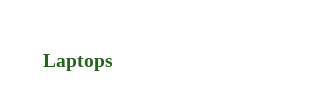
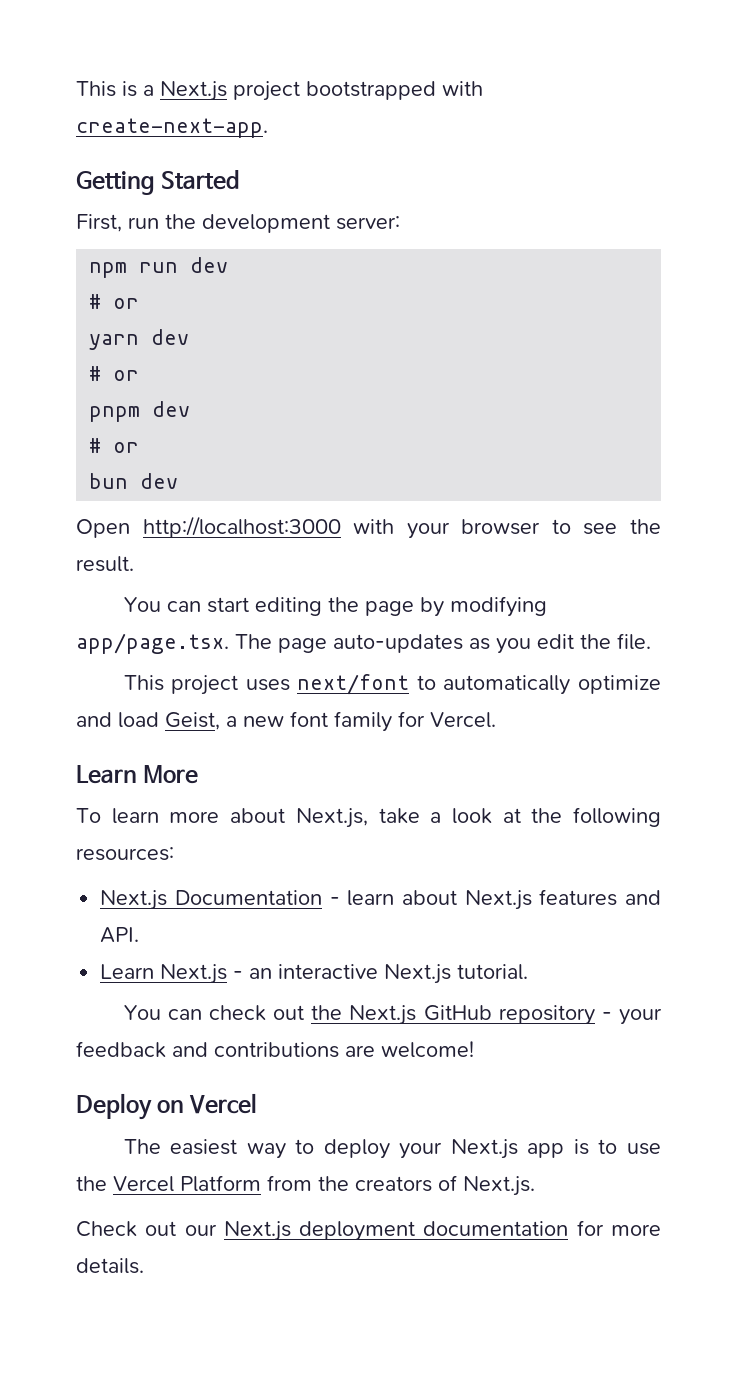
[43,54,113,71] Laptops -> [76,81,483,101] [76,118,268,138] [76,170,241,195] [76,214,400,233] [89,257,229,278] [89,294,140,309] [89,329,190,350] [89,366,140,381] [89,401,191,422] [89,438,140,453] [89,473,179,489] [76,516,661,539] [76,556,134,572] [123,596,547,617] [76,633,651,654] [123,674,661,695] [76,711,496,732] [76,765,199,784] [76,807,661,828] [76,847,174,861] [100,889,661,910] [100,927,140,943] [100,964,529,984] [123,1005,662,1025] [76,1041,474,1058] [76,1093,258,1120] [123,1139,661,1159] [76,1175,535,1196] [76,1220,661,1241] [76,1258,144,1274] This is a Next.js project bootstrapped with create-next-app. // Getting Started // First, run the development server: // npm run dev // # or // yarn dev // # or // pnpm dev // # or // bun dev // Open http://localhost:3000 with your browser to see the result. // You can start editing the page by modifying app/page.tsx. The page auto-updates as you edit the file. // This project uses next/font to automatically optimize and load Geist, a new font family for Vercel. // Learn More // To learn more about Next.js, take a look at the following resources: // Next.js Documentation - learn about Next.js features and API. // Learn Next.js - an interactive Next.js tutorial. // You can check out the Next.js GitHub repository - your feedback and contributions are welcome! // Deploy on Vercel // The easiest way to deploy your Next.js app is to use the Vercel Platform from the creators of Next.js. // Check out our Next.js deployment documentation for more details.

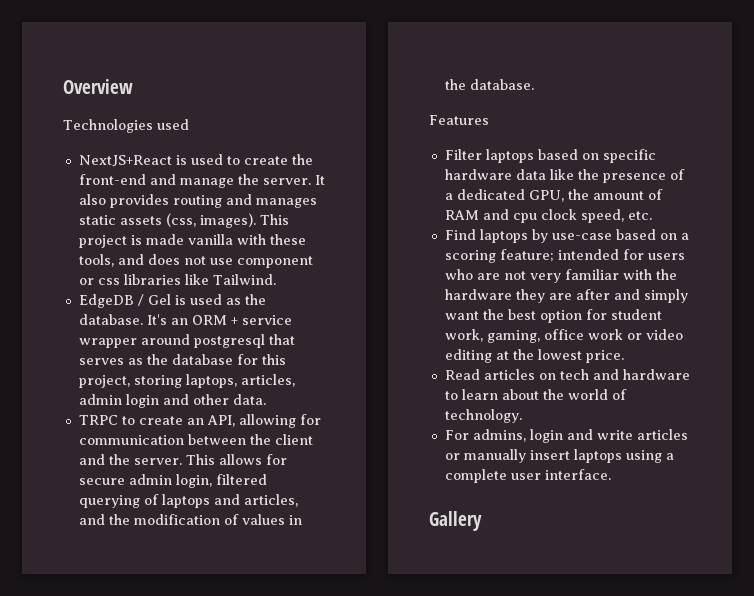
[76,81,483,101] [76,118,268,138] [76,170,241,195] [76,214,400,233] [89,257,229,278] [89,294,140,309] [89,329,190,350] [89,366,140,381] [89,401,191,422] [89,438,140,453] [89,473,179,489] [76,516,661,539] [76,556,134,572] [123,596,547,617] [76,633,651,654] [123,674,661,695] [76,711,496,732] [76,765,199,784] [76,807,661,828] [76,847,174,861] [100,889,661,910] [100,927,140,943] [100,964,529,984] [123,1005,662,1025] [76,1041,474,1058] [76,1093,258,1120] [123,1139,661,1159] [76,1175,535,1196] [76,1220,661,1241] [76,1258,144,1274] This is a Next.js project bootstrapped with create-next-app. // Getting Started // First, run the development server: // npm run dev // # or // yarn dev // # or // pnpm dev // # or // bun dev // Open http://localhost:3000 with your browser to see the result. // You can start editing the page by modifying app/page.tsx. The page auto-updates as you edit the file. // This project uses next/font to automatically optimize and load Geist, a new font family for Vercel. // Learn More // To learn more about Next.js, take a look at the following resources: // Next.js Documentation - learn about Next.js features and API. // Learn Next.js - an interactive Next.js tutorial. // You can check out the Next.js GitHub repository - your feedback and contributions are welcome! // Deploy on Vercel // The easiest way to deploy your Next.js app is to use the Vercel Platform from the creators of Next.js. // Check out our Next.js deployment documentation for more details. -> [63,79,133,94] [63,119,189,133] [78,154,313,167] [78,174,325,188] [78,194,317,208] [78,213,289,228] [78,234,306,248] [78,254,313,268] [78,274,276,285] [78,294,266,308] [78,314,292,325] [78,334,295,348] [78,354,286,365] [78,374,295,388] [78,394,266,408] [78,414,321,428] [78,434,313,445] [78,454,287,465] [78,474,267,488] [78,494,298,508] [78,514,302,525] [444,79,534,90] [429,115,489,125] [444,149,656,163] [444,169,685,183] [444,189,663,202] [444,209,652,223] [444,229,689,243] [444,249,685,263] [444,269,677,283] [444,289,688,303] [444,309,662,323] [444,329,683,343] [444,349,624,363] [444,369,690,380] [444,389,627,400] [444,409,522,423] [444,429,688,443] [444,449,674,463] [444,469,611,483] [429,511,482,531] Overview // Technologies used // NextJS+React is used to create the front-end and manage the server. It also provides routing and manages static assets (css, images). This project is made vanilla with these tools, and does not use component or css libraries like Tailwind. // EdgeDB / Gel is used as the database. It's an ORM + service wrapper around postgresql that serves as the database for this project, storing laptops, articles, admin login and other data. // TRPC to create an API, allowing for communication between the client and the server. This allows for secure admin login, filtered querying of laptops and articles, and the modification of values in the database. // Features // Filter laptops based on specific hardware data like the presence of a dedicated GPU, the amount of RAM and cpu clock speed, etc. // Find laptops by use-case based on a scoring feature; intended for users who are not very familiar with the hardware they are after and simply want the best option for student work, gaming, office work or video editing at the lowest price. // Read articles on tech and hardware to learn about the world of technology. // For admins, login and write articles or manually insert laptops using a complete user interface. // Gallery

